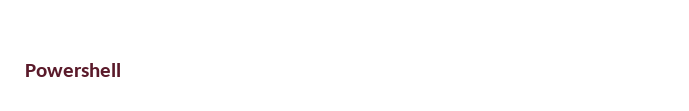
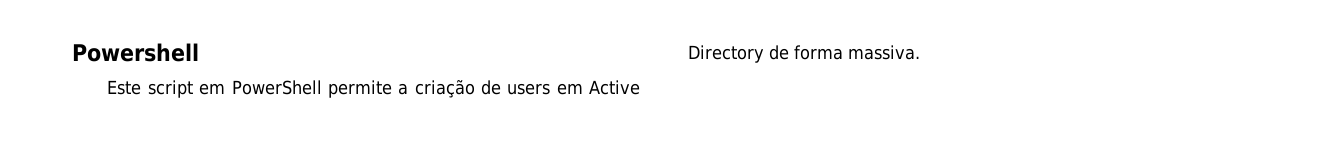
(121, 70) none -> [107,80,641,98] [688,45,920,63] // Este script em PowerShell permite a criação de users em Active Directory de forma massiva.

